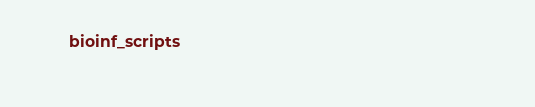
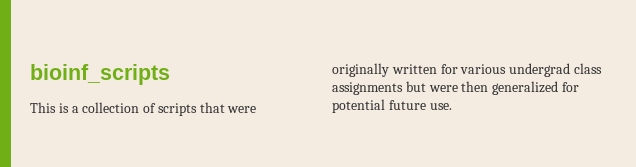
(180, 42) none -> [30,102,257,116] [332,63,602,77] [332,81,579,95] [332,99,452,113] // This is a collection of scripts that were originally written for various undergrad class assignments but were then generalized for potential future use.

